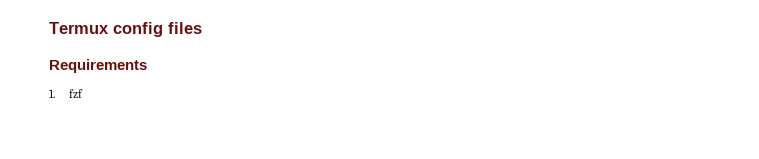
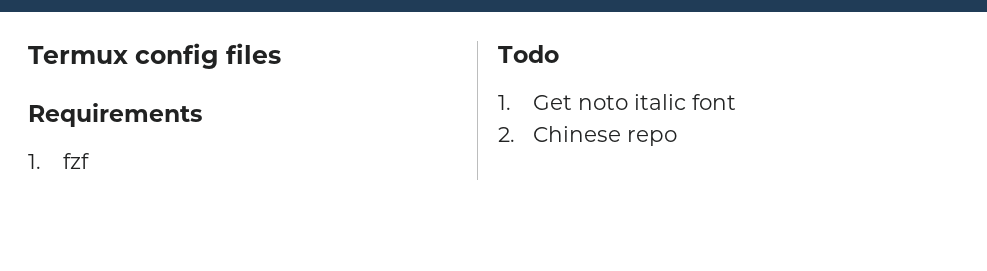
(84, 94) none -> [498,45,559,63] [498,94,737,110] [498,126,678,146] // Todo // 1. Get noto italic font // 2. Chinese repo

